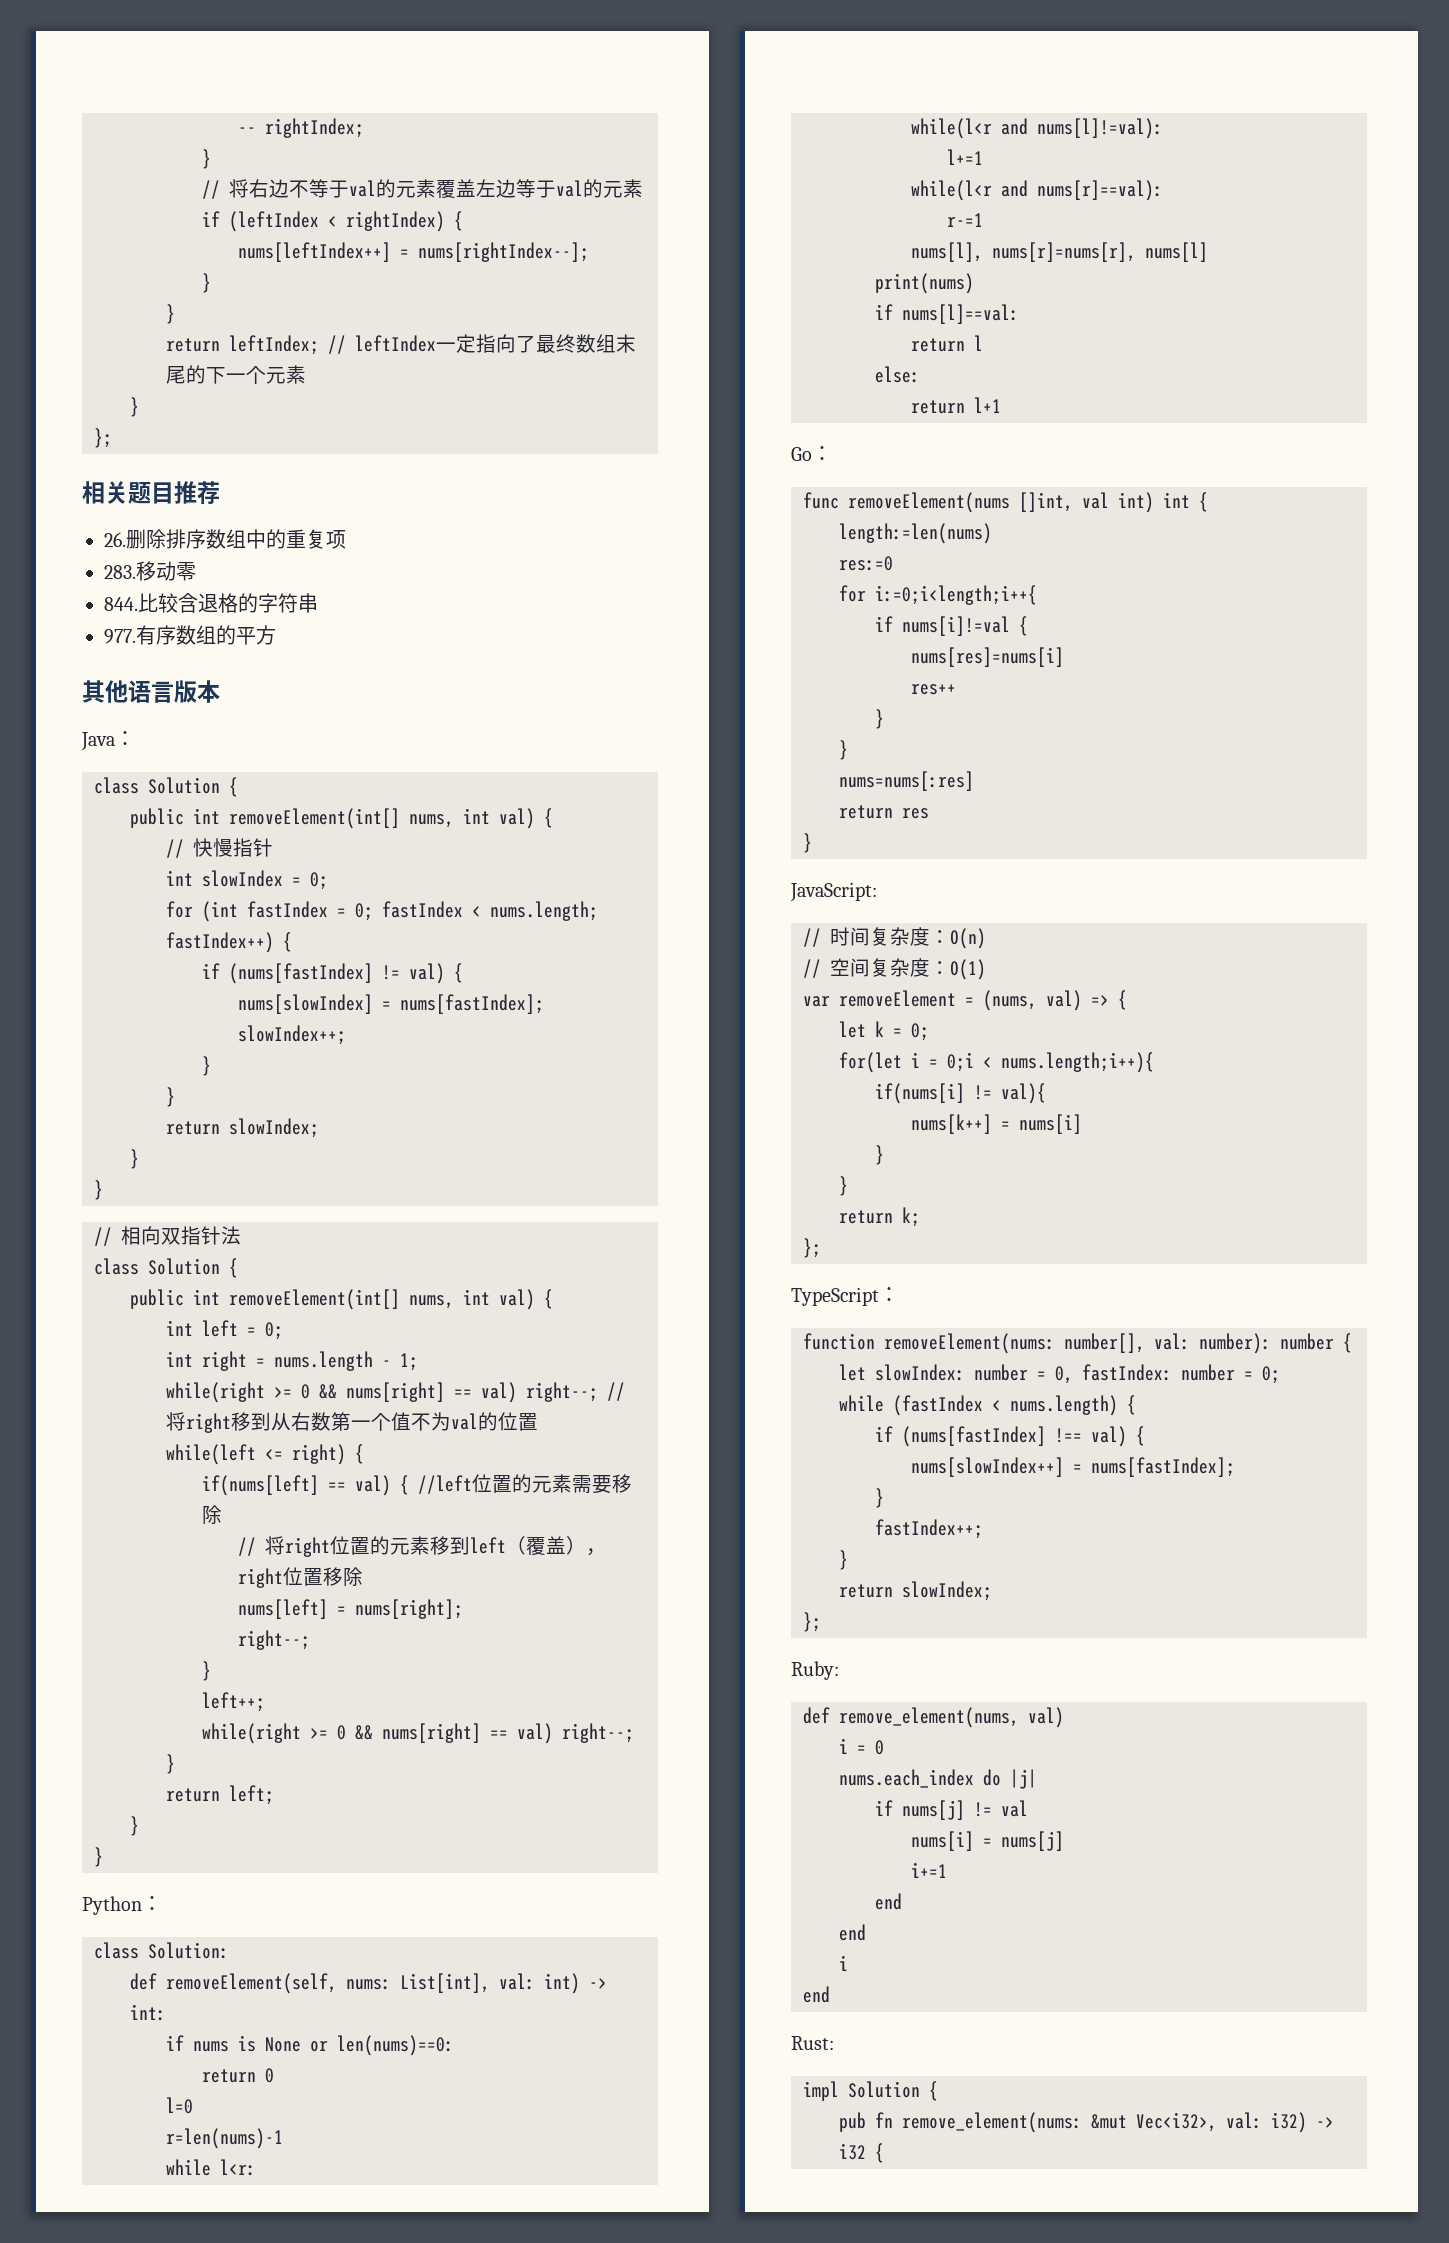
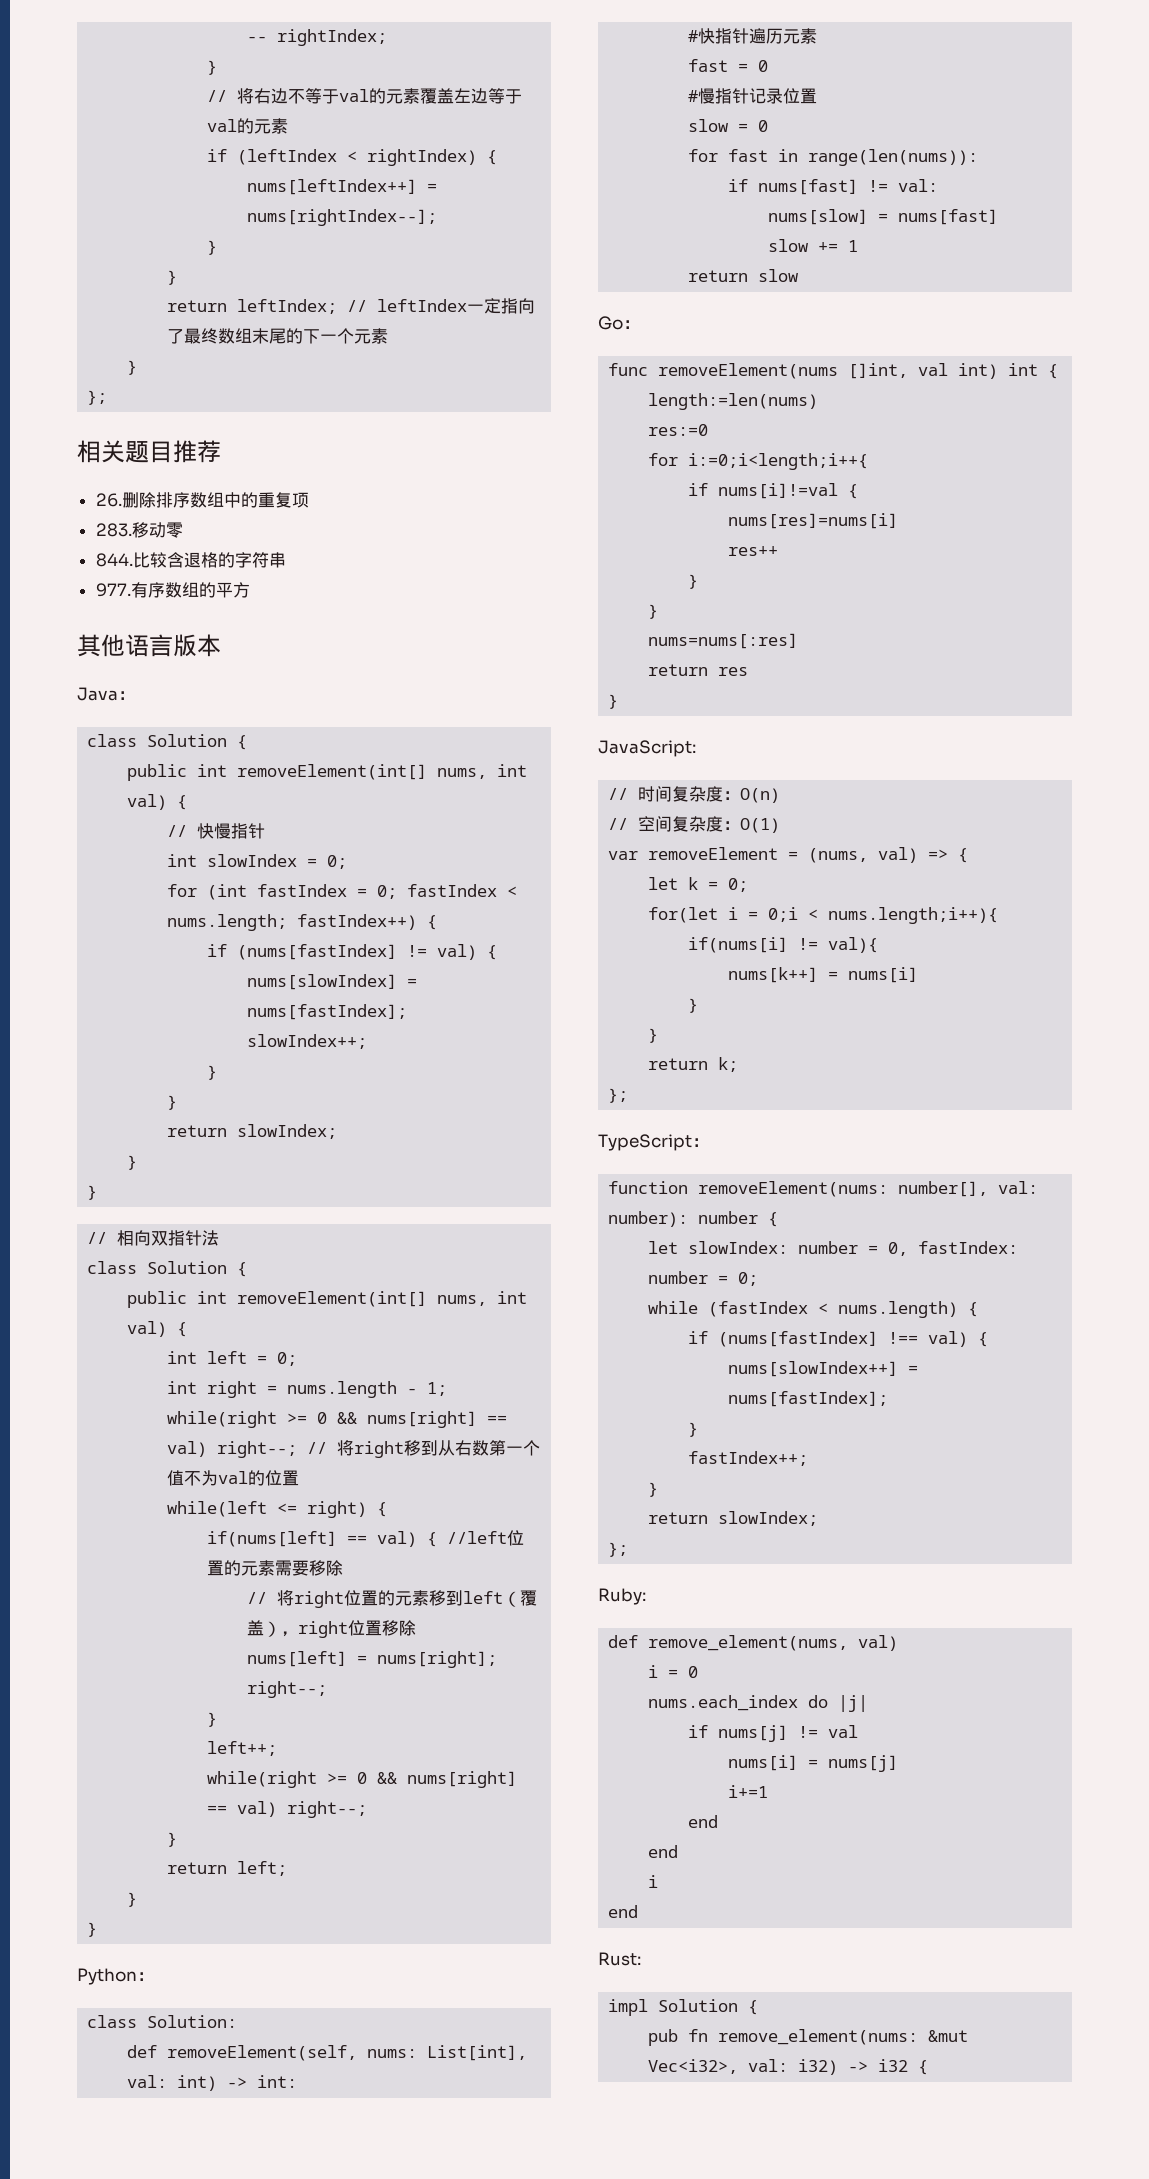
[166,2035,454,2056] [202,2068,274,2083] [166,2097,193,2114] [166,2128,283,2149] [166,2159,256,2176] [911,118,1163,139] [947,149,983,165] [911,180,1163,201] [947,213,983,227] [911,242,1208,262] [875,273,974,294] [875,304,1019,324] [911,335,983,352] [875,366,920,383] [911,397,1001,414] if nums is None or len(nums)==0: // return 0 // l=0 // r=len(nums)-1 // while l<r: // while(l<r and nums[l]!=val): // l+=1 // while(l<r and nums[r]==val): // r-=1 // nums[l], nums[r]=nums[r], nums[l] // print(nums) // if nums[l]==val: // return l // else: // return l+1 -> [688,28,818,44] [688,59,769,72] [688,88,818,104] [688,119,769,132] [688,149,979,166] [728,179,939,195] [768,209,999,225] [768,239,859,252] [688,269,799,282] #快指针遍历元素 // fast = 0 // #慢指针记录位置 // slow = 0 // for fast in range(len(nums)): // if nums[fast] != val: // nums[slow] = nums[fast] // slow += 1 // return slow

